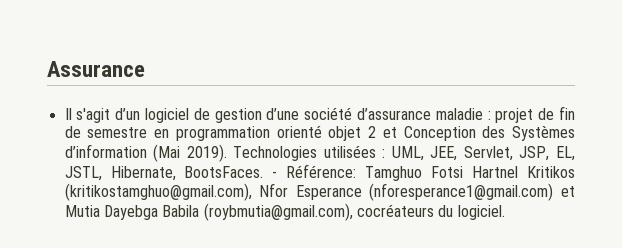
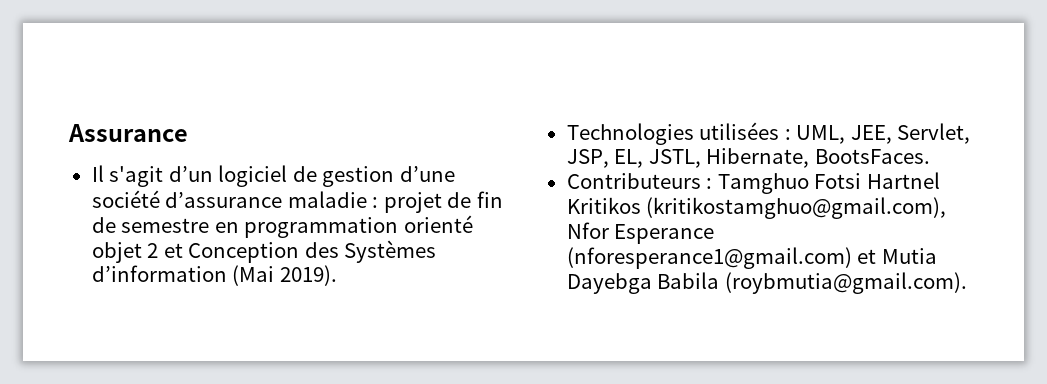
(227, 153) none -> (337, 275) //
[272,164,357,178] - Référence: -> [566,173,713,189] // Contributeurs :
[203,203,505,221] (roybmutia@gmail.com), cocréateurs du logiciel. -> [724,272,967,294] (roybmutia@gmail.com).

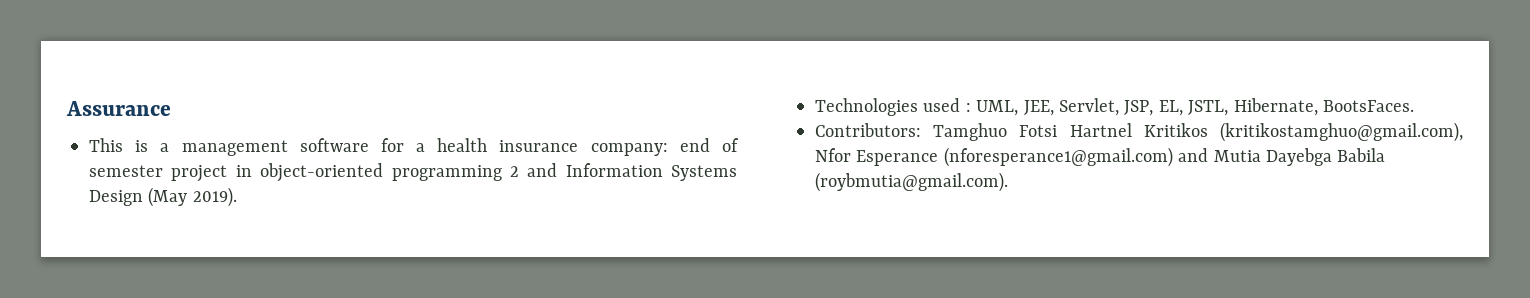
[91,165,455,187] [91,190,503,213] [91,215,473,238] [91,240,437,263] [91,265,275,286] Il s'agit d’un logiciel de gestion d’une société d’assurance maladie : projet de fin de semestre en programmation orienté objet 2 et Conception des Systèmes d’information (Mai -> [89,138,739,156] [89,163,737,182] [89,187,188,207] This is a management software for a health insurance company: end of semester project in object-oriented programming 2 and Information Systems Design (May
[699,122,780,140] utilisées -> [923,98,961,112] used
[566,173,713,189] Contributeurs : -> [815,123,921,137] Contributors:
[857,249,877,264] et -> [1178,148,1209,162] and

